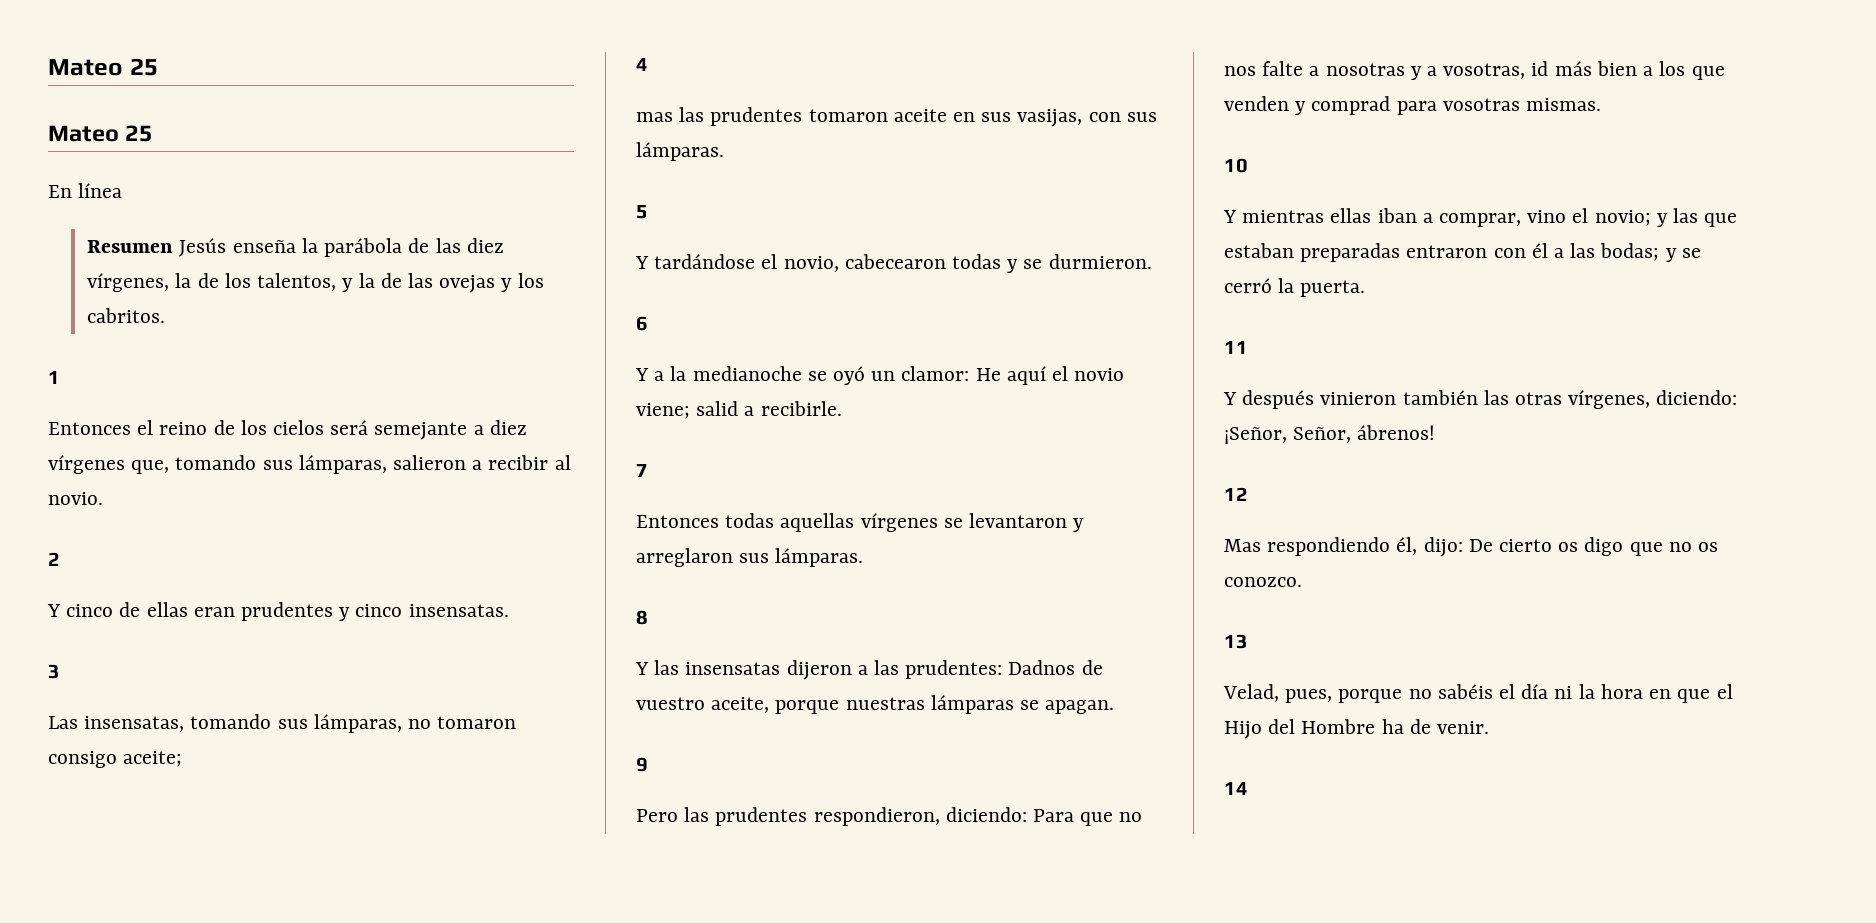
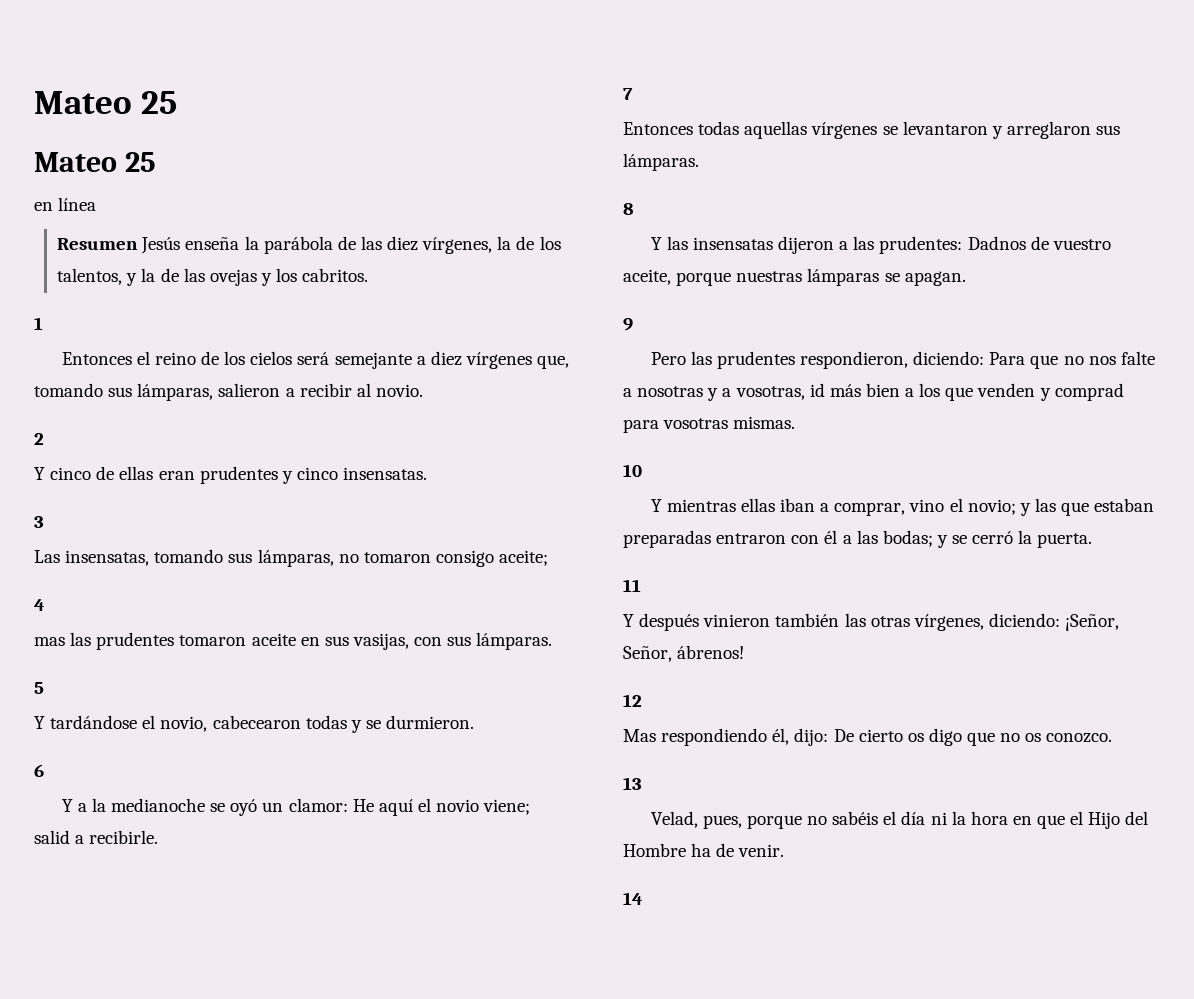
[48,185,72,198] En -> [34,202,53,211] en

